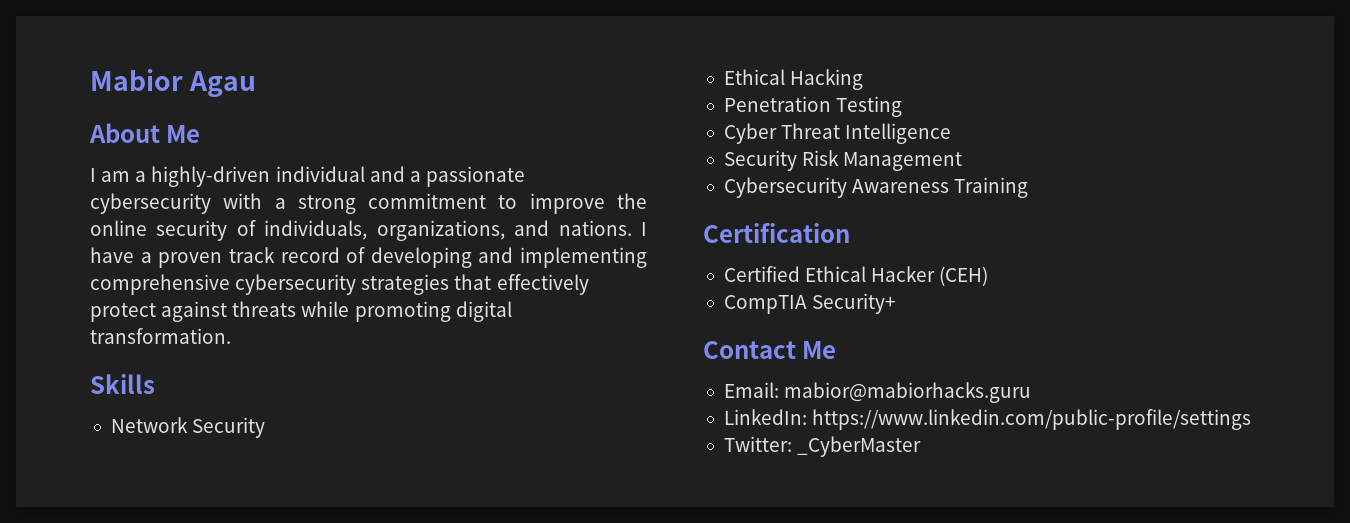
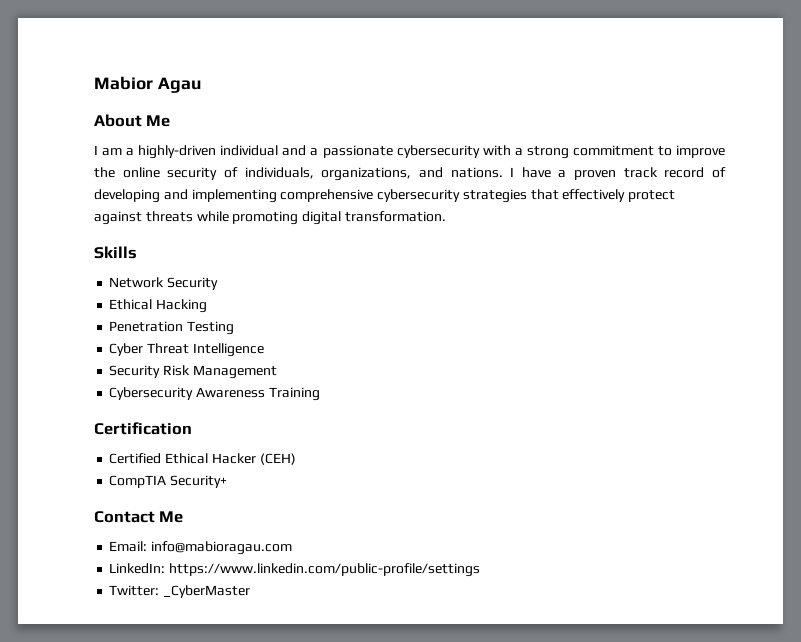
[784,382,1032,403] mabior@mabiorhacks.guru -> [151,541,293,555] info@mabioragau.com

